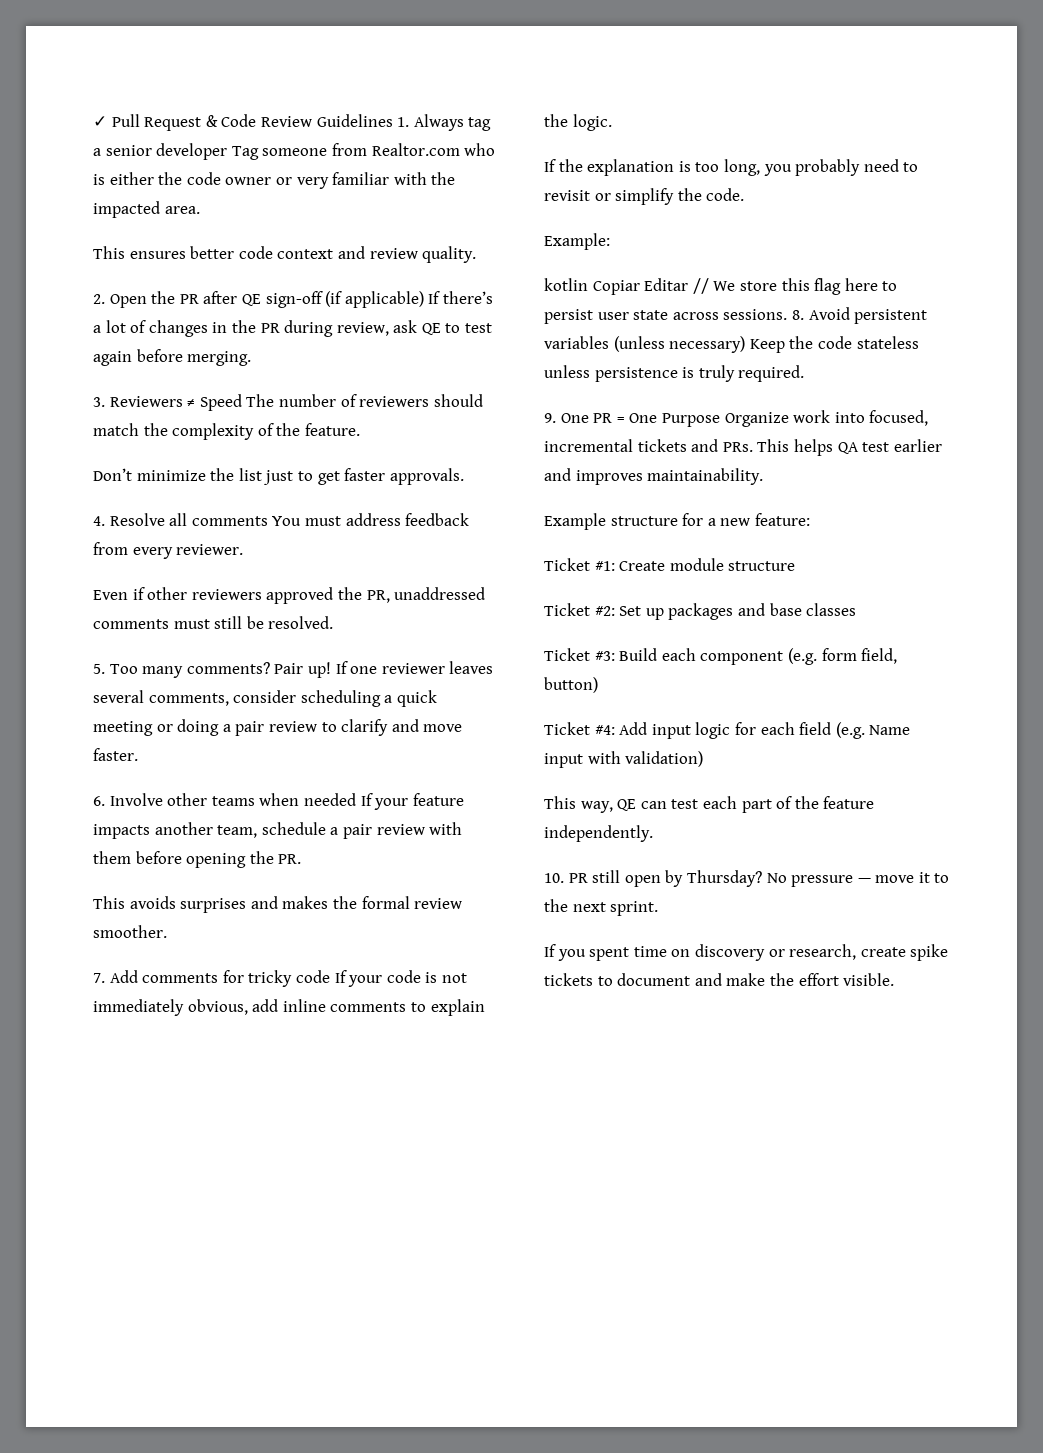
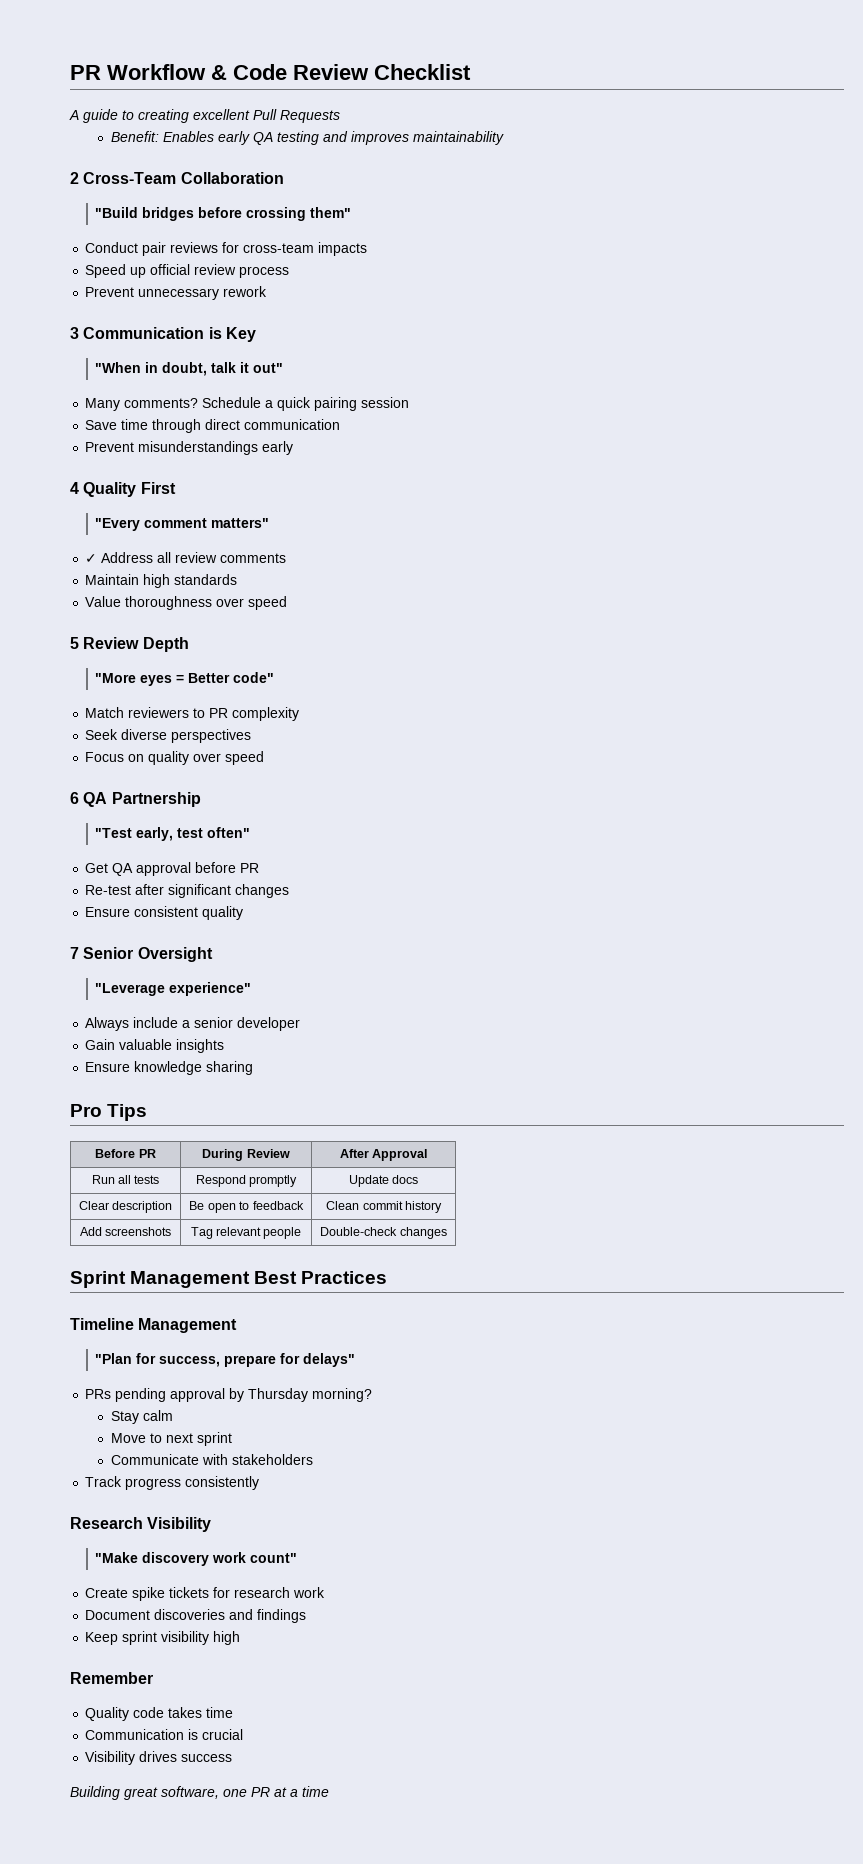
[93,114,492,131] [93,143,496,160] [93,172,456,189] [93,201,200,218] [93,246,477,263] [93,291,493,308] [93,320,493,337] [93,349,252,366] [93,394,483,411] [93,423,360,440] [93,468,464,485] [93,513,470,526] [93,542,244,559] [93,587,486,604] [93,616,334,629] [93,661,494,678] [93,690,437,707] [93,719,463,736] [93,748,138,761] [93,793,464,810] [93,822,463,839] [93,851,302,868] [93,896,463,913] [93,925,167,938] [93,970,467,987] [93,999,485,1016] [544,114,612,131] [544,159,919,176] [544,188,745,205] [544,233,610,250] [544,278,898,295] [544,307,928,324] [544,336,919,353] [544,365,805,382] [544,410,929,427] [544,439,942,456] [544,468,764,485] [544,513,810,530] [544,558,796,571] [544,603,857,620] [544,648,898,665] [544,677,598,693] [544,722,911,739] [544,751,704,768] [544,796,875,813] [544,825,653,842] [544,870,950,887] [544,899,659,916] [544,944,949,961] [544,973,895,986] ✓ Pull Request & Code Review Guidelines 1. Always tag a senior developer Tag someone from Realtor.com who is either the code owner or very familiar with the impacted area. // This ensures better code context and review quality. // 2. Open the PR after QE sign-off (if applicable) If there’s a lot of changes in the PR during review, ask QE to test again before merging. // 3. Reviewers ≠ Speed The number of reviewers should match the complexity of the feature. // Don’t minimize the list just to get faster approvals. // 4. Resolve all comments You must address feedback from every reviewer. // Even if other reviewers approved the PR, unaddressed comments must still be resolved. // 5. Too many comments? Pair up! If one reviewer leaves several comments, consider scheduling a quick meeting or doing a pair review to clarify and move faster. // 6. Involve other teams when needed If your feature impacts another team, schedule a pair review with them before opening the PR. // This avoids surprises and makes the formal review smoother. // 7. Add comments for tricky code If your code is not immediately obvious, add inline comments to explain the logic. // If the explanation is too long, you probably need to revisit or simplify the code. // Example: // kotlin Copiar Editar // We store this flag here to persist user state across sessions. 8. Avoid persistent variables (unless necessary) Keep the code stateless unless persistence is truly required. // 9. One PR = One Purpose Organize work into focused, incremental tickets and PRs. This helps QA test earlier and improves maintainability. // Example structure for a new feature: // Ticket #1: Create module structure // Ticket #2: Set up packages and base classes // Ticket #3: Build each component (e.g. form field, button) // Ticket #4: Add input logic for each field (e.g. Name input with validation) // This way, QE can test each part of the feature independently. // 10. PR still open by Thursday? No pressure — move it to the next sprint. // If you spent time on discovery or research, create spike tickets to document and make the effort visible. -> [70,64,471,80] [69,109,340,123] [110,131,504,145] [70,172,284,184] [95,207,352,221] [85,242,368,256] [85,264,290,278] [85,286,268,300] [70,327,256,342] [95,362,284,376] [85,397,410,411] [85,419,341,433] [85,441,294,455] [70,482,176,497] [95,518,270,531] [85,552,287,563] [85,574,238,588] [85,596,288,610] [70,637,189,652] [95,672,275,686] [85,707,300,721] [85,729,252,743] [85,751,265,765] [70,792,201,807] [95,827,251,841] [85,862,260,876] [85,884,290,898] [85,906,244,920] [70,947,213,962] [95,982,252,996] [85,1017,301,1031] [85,1039,225,1053] [85,1061,254,1075] [70,1104,148,1121] [95,1149,156,1158] [202,1149,290,1161] [339,1149,428,1161] [91,1175,160,1184] [195,1175,298,1187] [348,1175,419,1187] [78,1201,173,1213] [189,1201,304,1213] [326,1201,442,1213] [79,1227,172,1236] [190,1227,302,1239] [320,1227,447,1239] [70,1271,388,1288] [70,1318,238,1333] [95,1353,356,1367] [85,1388,373,1402] [110,1410,173,1424] [110,1432,232,1446] [110,1454,313,1465] [85,1476,260,1490] [70,1517,212,1532] [95,1552,298,1566] [85,1587,326,1601] [85,1609,307,1623] [85,1631,241,1645] [70,1672,153,1684] [85,1707,234,1721] [85,1729,244,1740] [85,1751,233,1765] [70,1786,329,1800] PR Workflow & Code Review Checklist // A guide to creating excellent Pull Requests // Benefit: Enables early QA testing and improves maintainability // 2 Cross-Team Collaboration // "Build bridges before crossing them" // Conduct pair reviews for cross-team impacts // Speed up official review process // Prevent unnecessary rework // 3 Communication is Key // "When in doubt, talk it out" // Many comments? Schedule a quick pairing session // Save time through direct communication // Prevent misunderstandings early // 4 Quality First // "Every comment matters" // ✓ Address all review comments // Maintain high standards // Value thoroughness over speed // 5 Review Depth // "More eyes = Better code" // Match reviewers to PR complexity // Seek diverse perspectives // Focus on quality over speed // 6 QA Partnership // "Test early, test often" // Get QA approval before PR // Re-test after significant changes // Ensure consistent quality // 7 Senior Oversight // "Leverage experience" // Always include a senior developer // Gain valuable insights // Ensure knowledge sharing // Pro Tips // Before PR | During Review | After Approval // Run all tests | Respond promptly | Update docs // Clear description | Be open to feedback | Clean commit history // Add screenshots | Tag relevant people | Double-check changes // Sprint Management Best Practices // Timeline Management // "Plan for success, prepare for delays" // PRs pending approval by Thursday morning? // Stay calm // Move to next sprint // Communicate with stakeholders // Track progress consistently // Research Visibility // "Make discovery work count" // Create spike tickets for research work // Document discoveries and findings // Keep sprint visibility high // Remember // Quality code takes time // Communication is crucial // Visibility drives success // Building great software, one PR at a time

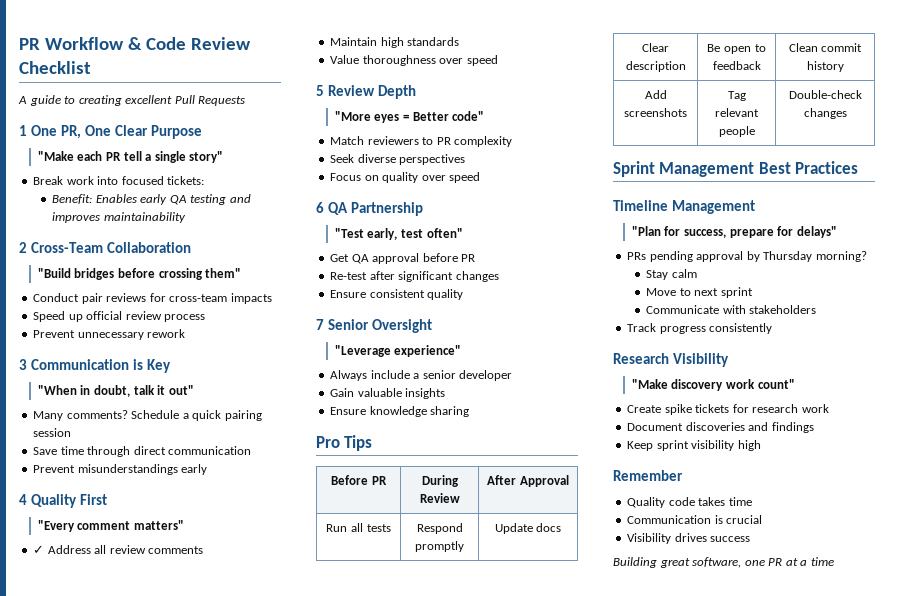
(340, 116) none -> [19,125,202,139] [37,151,224,163] [33,176,205,185] // 1 One PR, One Clear Purpose // "Make each PR tell a single story" // Break work into focused tickets:

